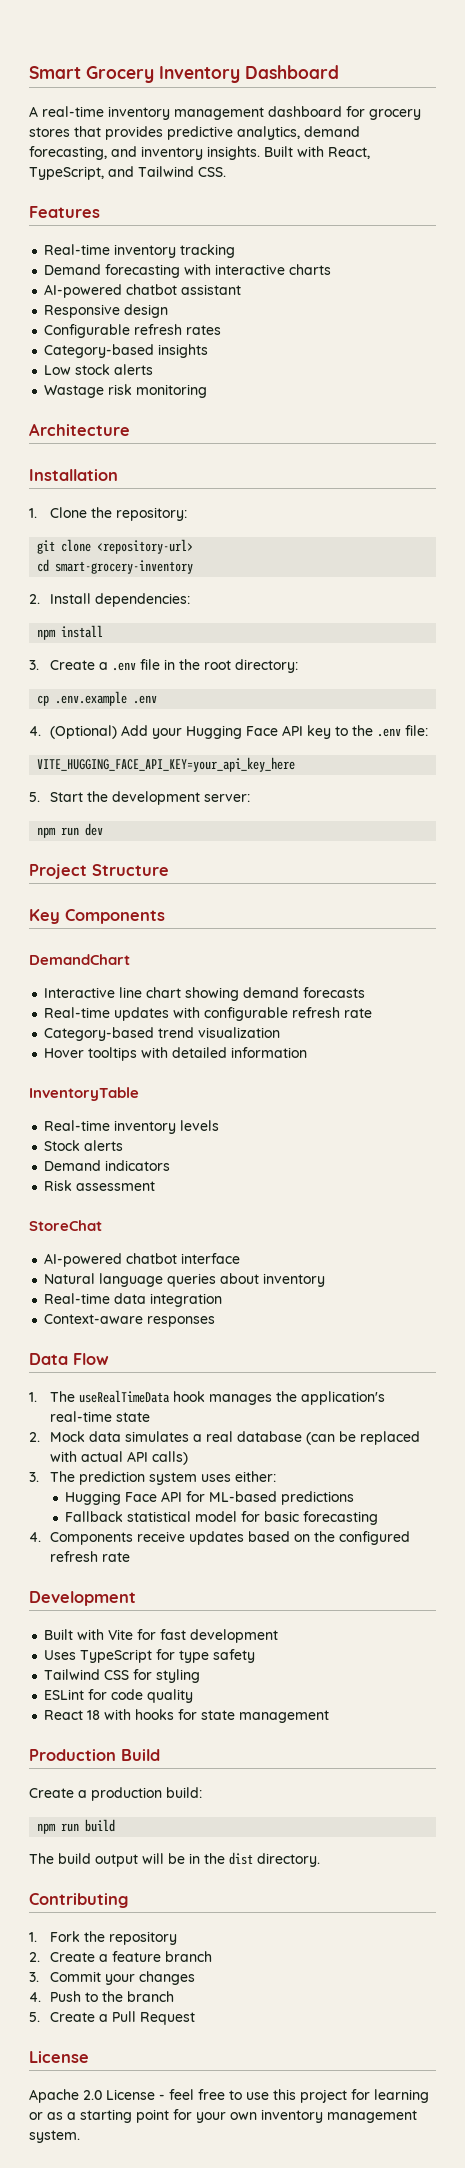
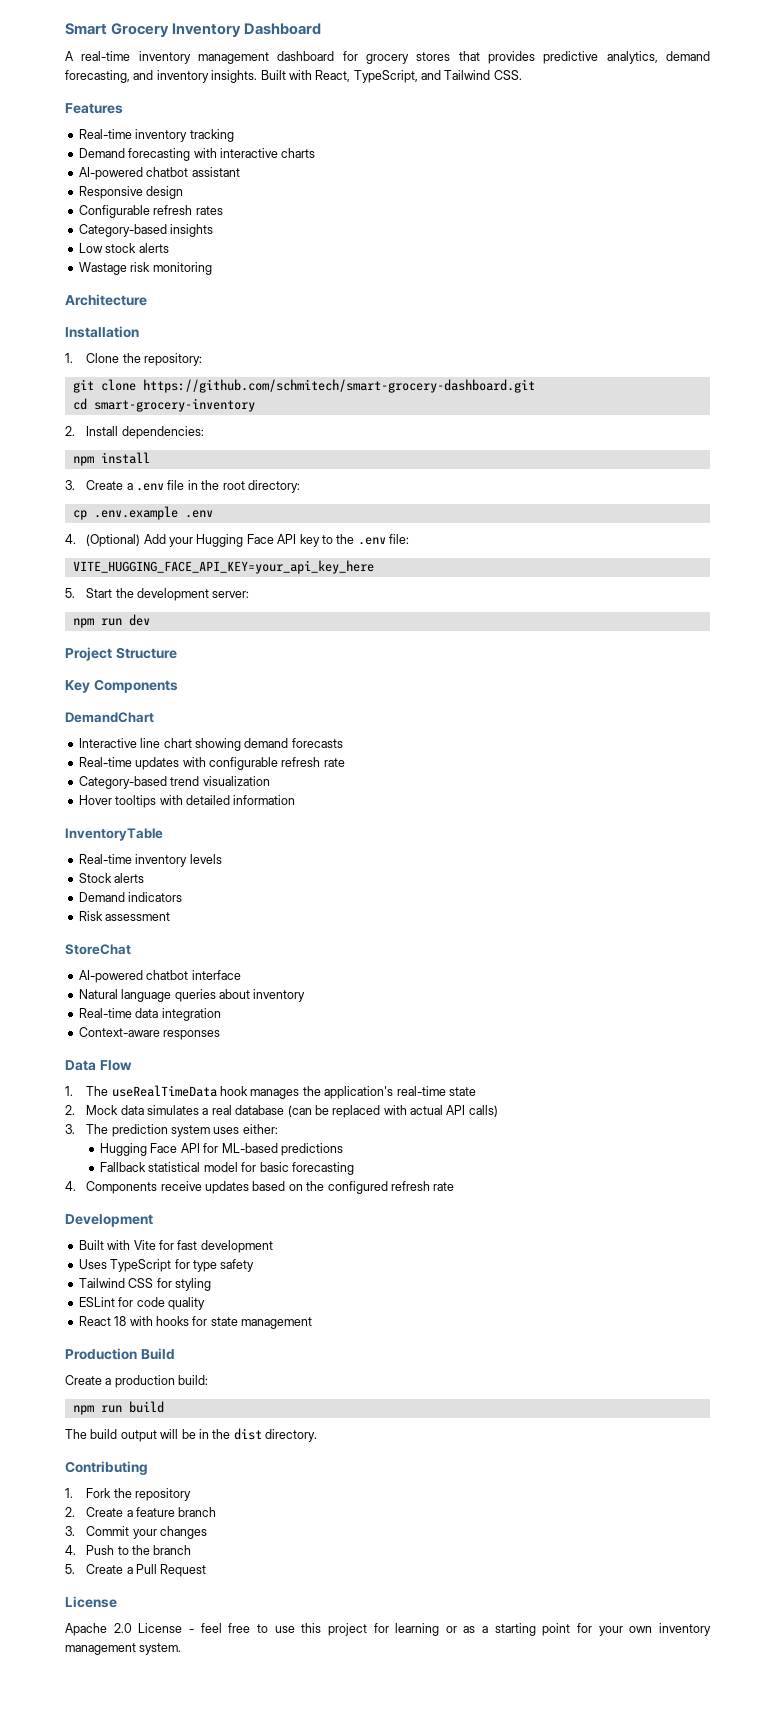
[97,539,194,554] <repository-url> -> [142,379,535,393] https://github.com/schmitech/smart-grocery-dashboard.git

